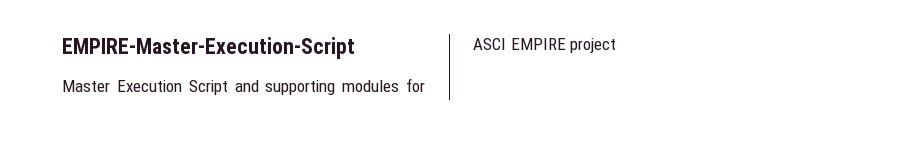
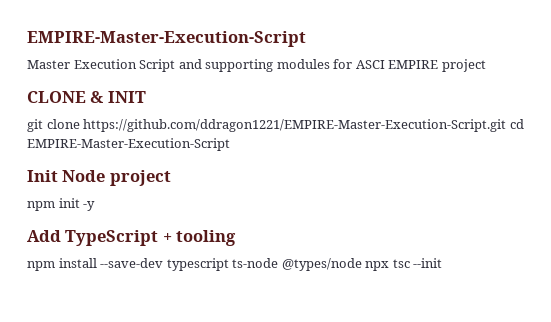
(617, 45) none -> [27,91,146,103] [27,119,524,132] [27,138,230,151] [27,170,171,186] [27,198,96,211] [27,230,237,246] [27,258,443,271] // CLONE & INIT // git clone https://github.com/ddragon1221/EMPIRE-Master-Execution-Script.git cd EMPIRE-Master-Execution-Script // Init Node project // npm init -y // Add TypeScript + tooling // npm install --save-dev typescript ts-node @types/node npx tsc --init

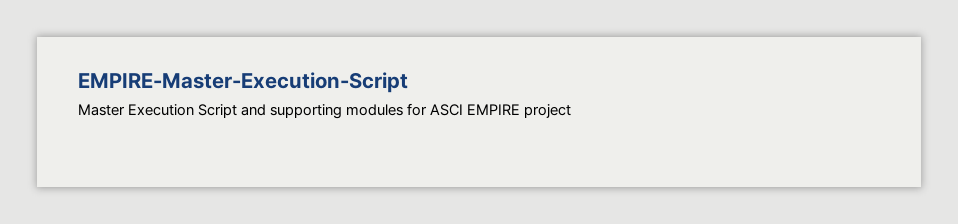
[27,91,146,103] [27,119,524,132] [27,138,230,151] [27,170,171,186] [27,198,96,211] [27,230,237,246] [27,258,443,271] // CLONE & INIT // git clone https://github.com/ddragon1221/EMPIRE-Master-Execution-Script.git cd EMPIRE-Master-Execution-Script // Init Node project // npm init -y // Add TypeScript + tooling // npm install --save-dev typescript ts-node @types/node npx tsc --init -> (572, 111) none

